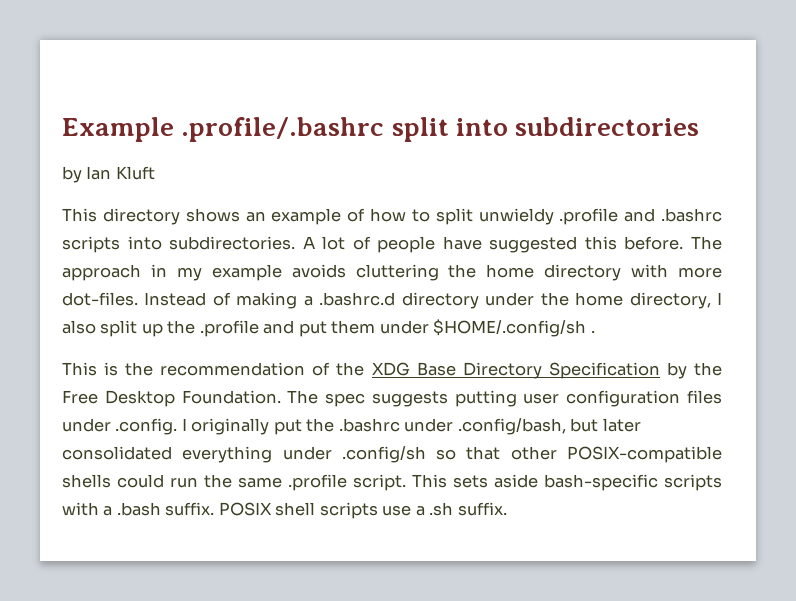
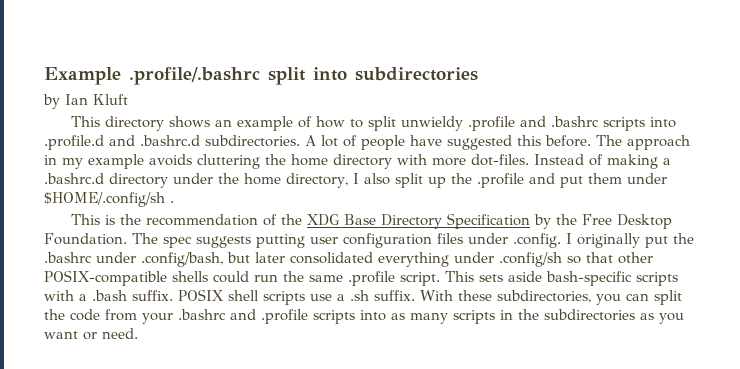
(162, 243) none -> [44,135,200,150] .profile.d and .bashrc.d
(507, 509) none -> [420,290,682,305] [44,309,684,324] [44,328,138,340] With these subdirectories, you can split the code from your .bashrc and .profile scripts into as many scripts in the subdirectories as you want or need.

